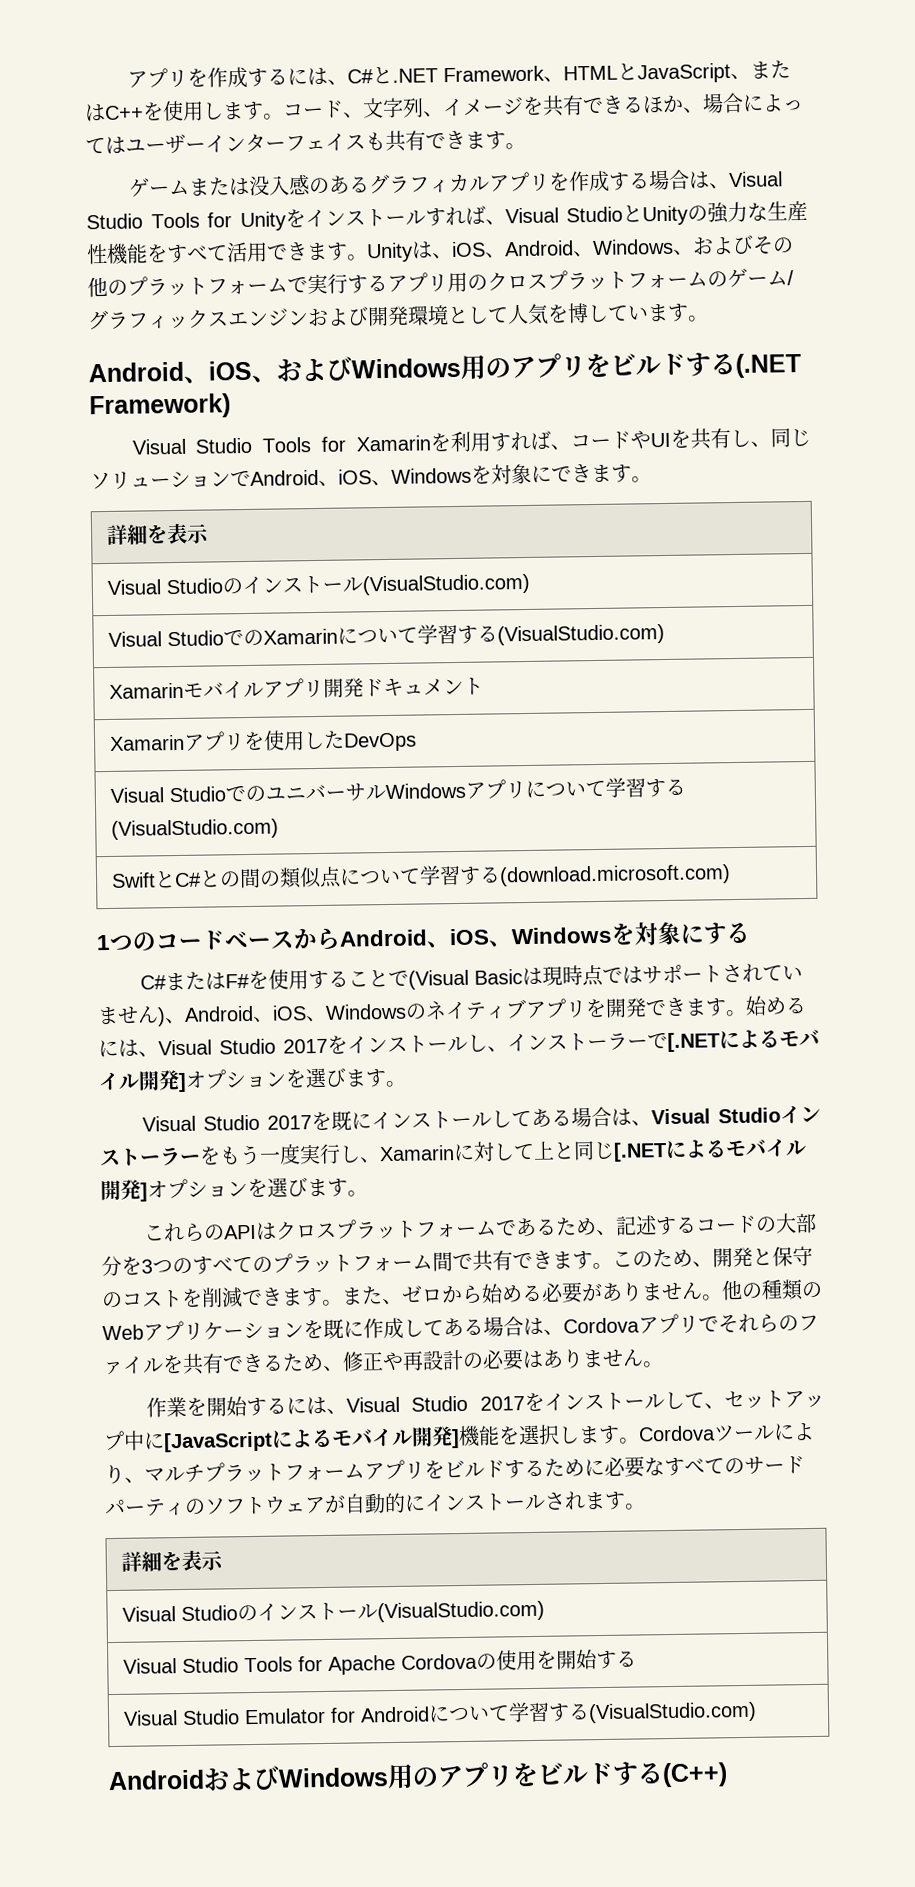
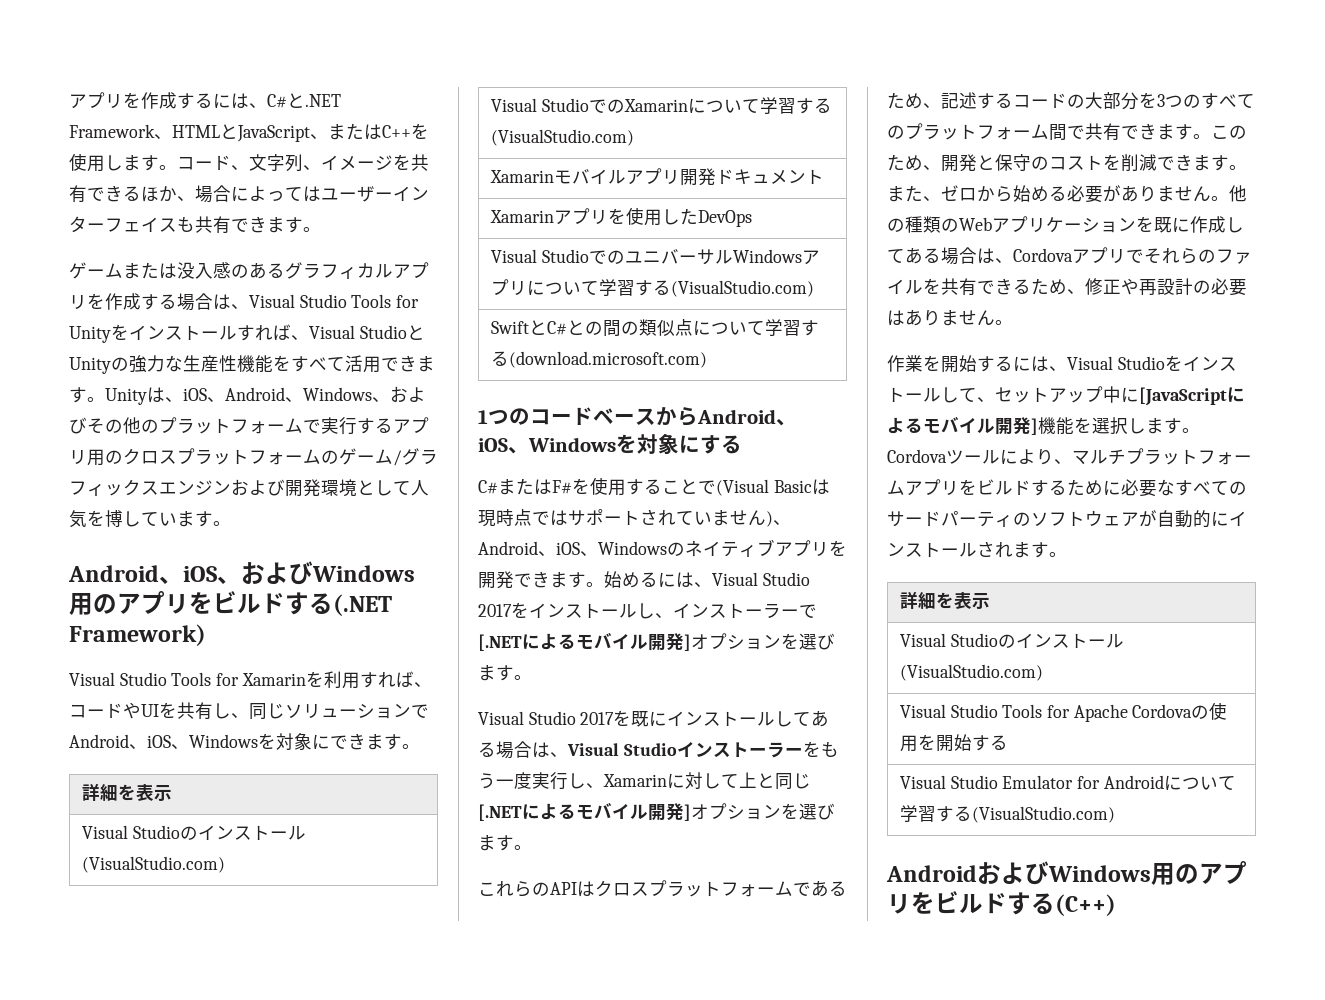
[479,1396,525,1411] 2017 -> (1165, 363) none

